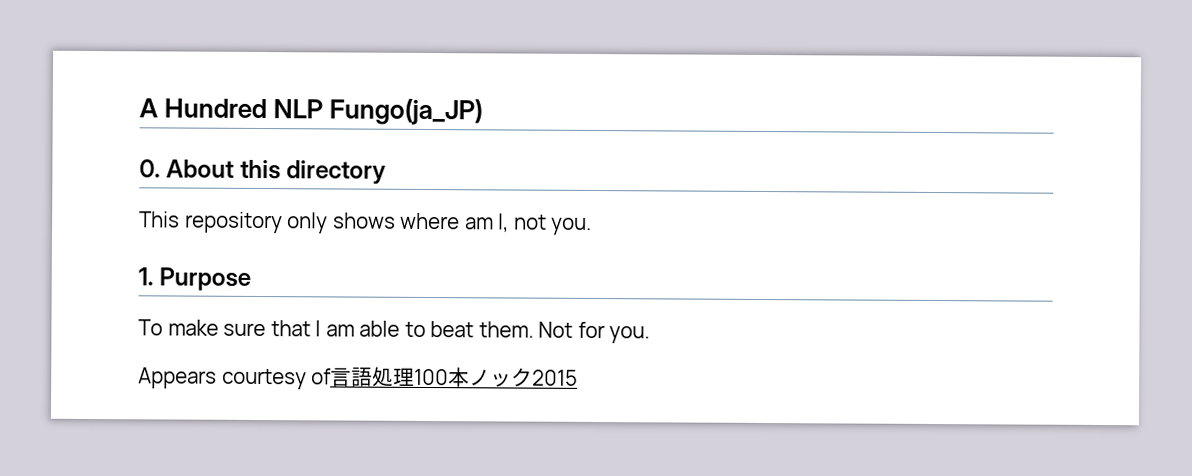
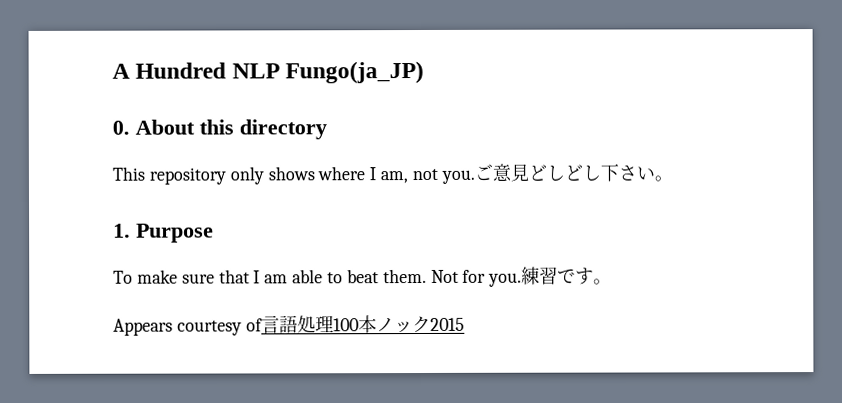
[464,213,510,233] am I, -> [369,167,409,184] I am,
(593, 226) none -> [473,163,673,182] ご意見どしどし下さい。
(651, 335) none -> [521,266,613,285] 練習です。

